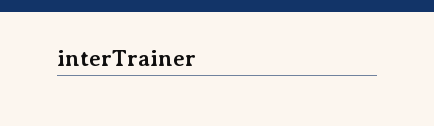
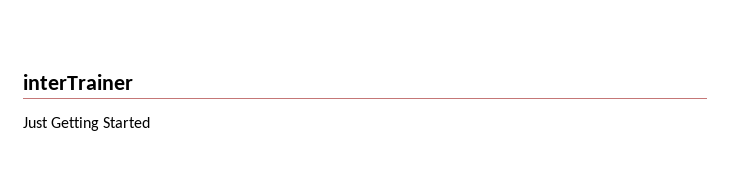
(196, 58) none -> [23,117,151,131] // Just Getting Started

